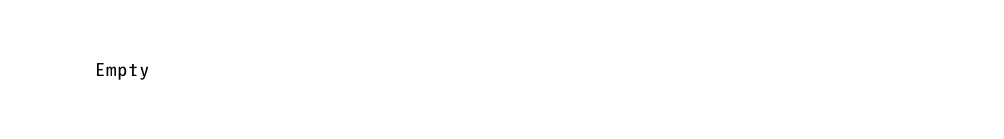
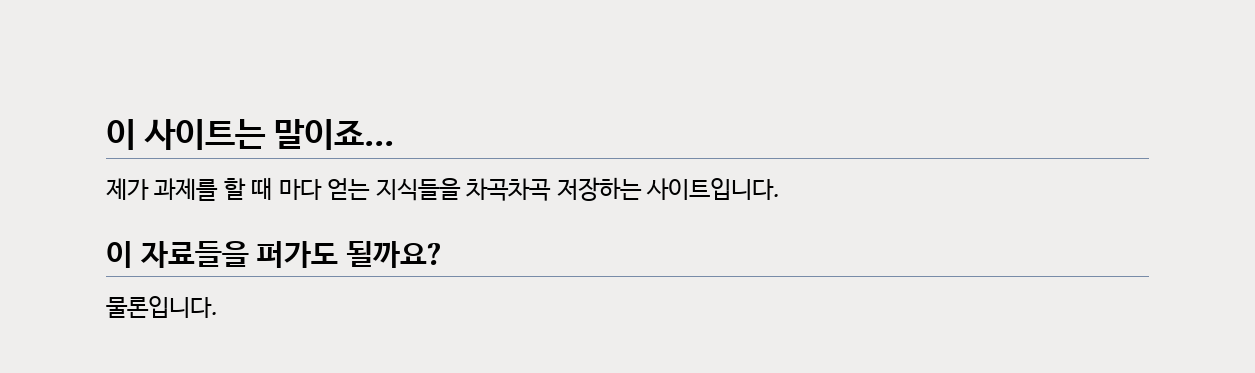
[95,63,150,80] Empty -> [106,119,395,150] [106,177,780,201] [106,241,442,268] [106,296,217,318] 이 사이트는 말이죠... // 제가 과제를 할 때 마다 얻는 지식들을 차곡차곡 저장하는 사이트입니다. // 이 자료들을 퍼가도 될까요? // 물론입니다.

